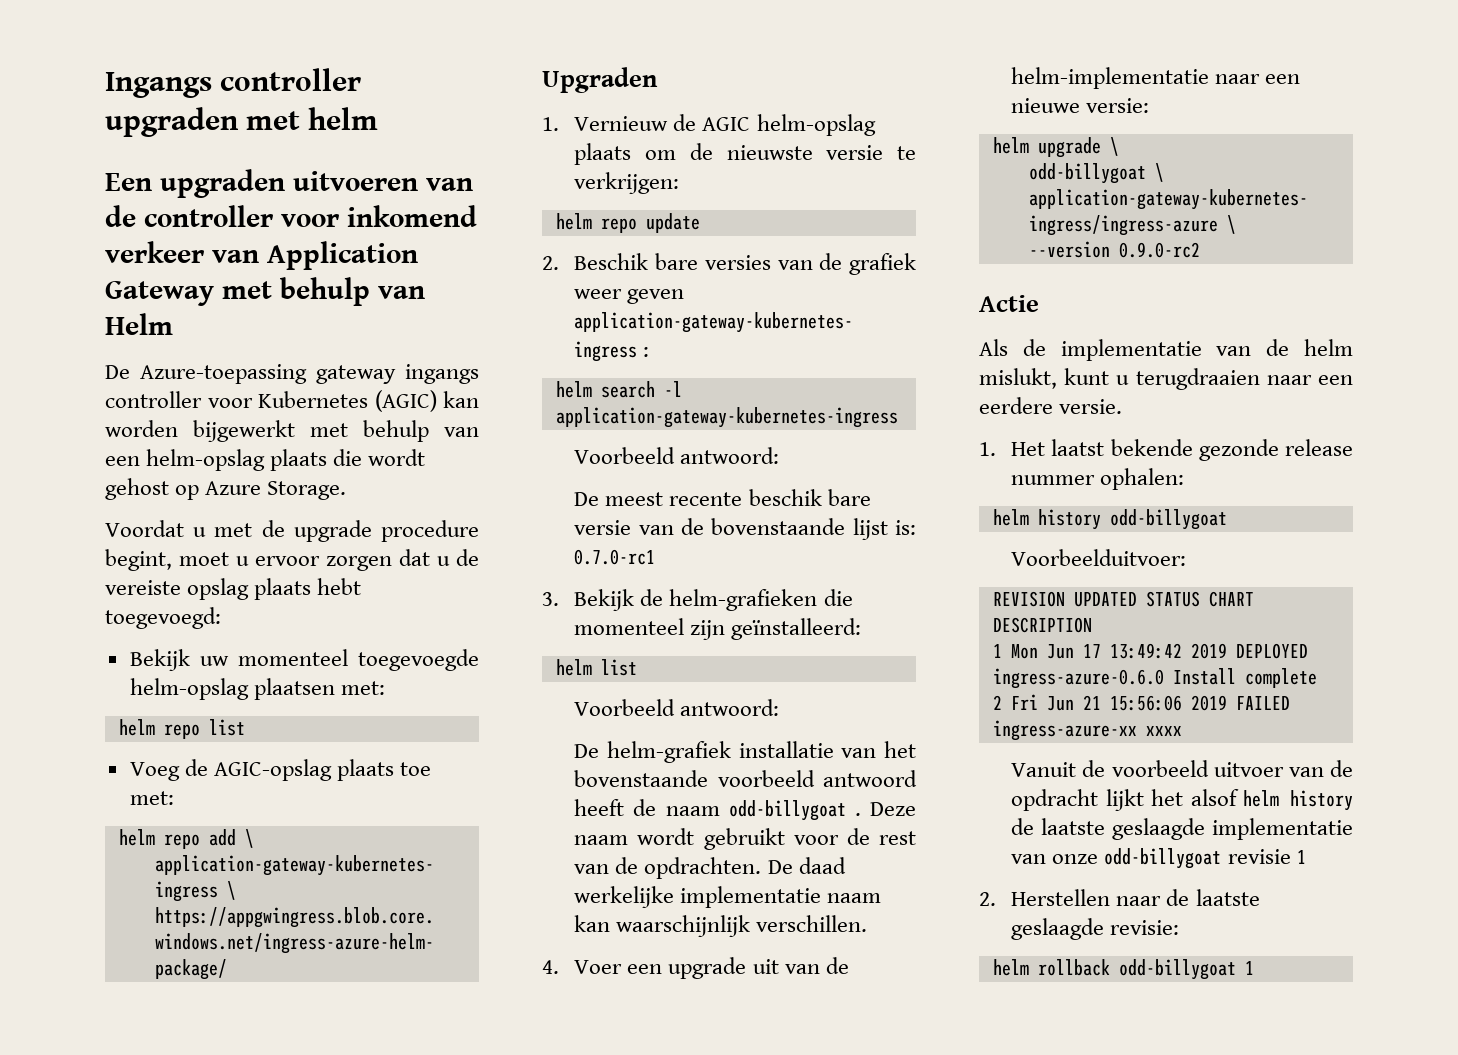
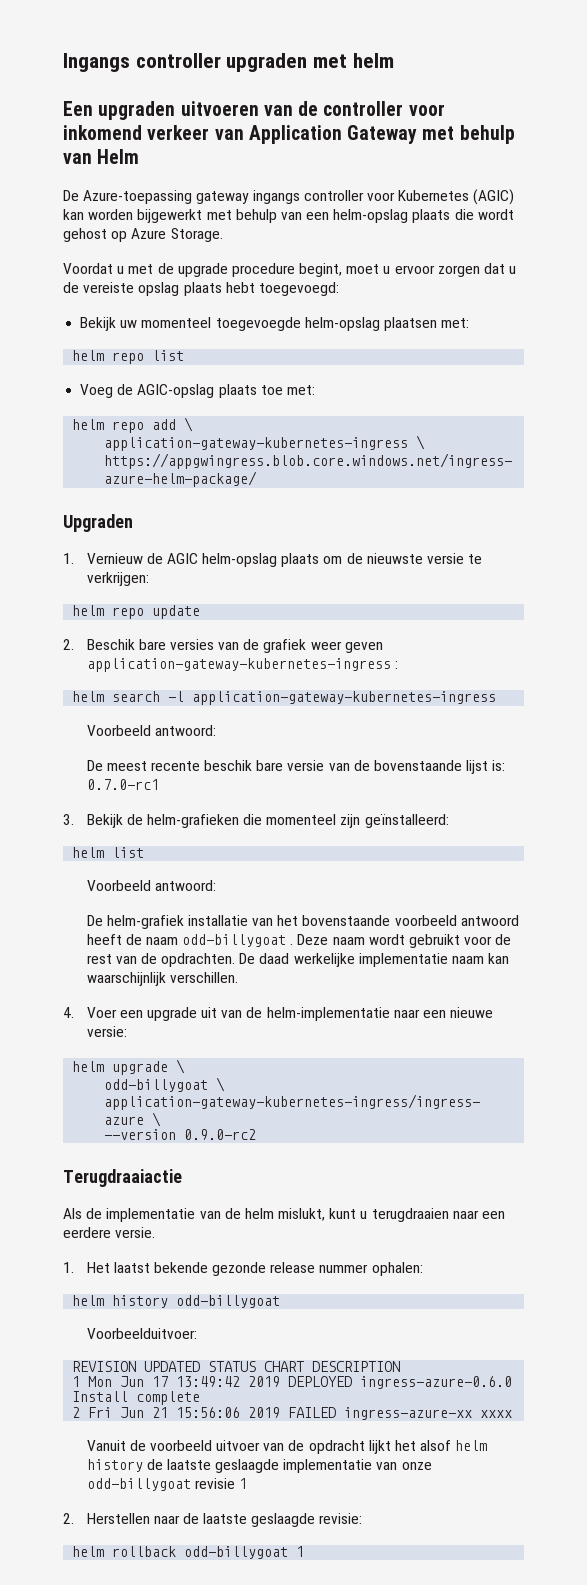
[979,295,1039,312] Actie -> [63,1169,182,1187] Terugdraaiactie

